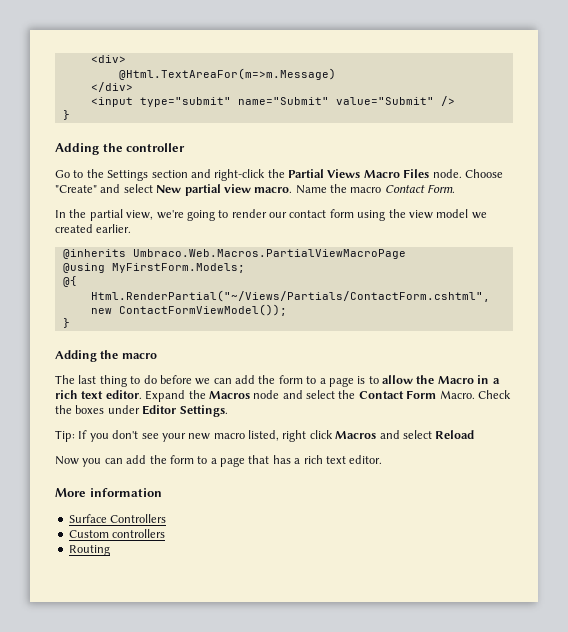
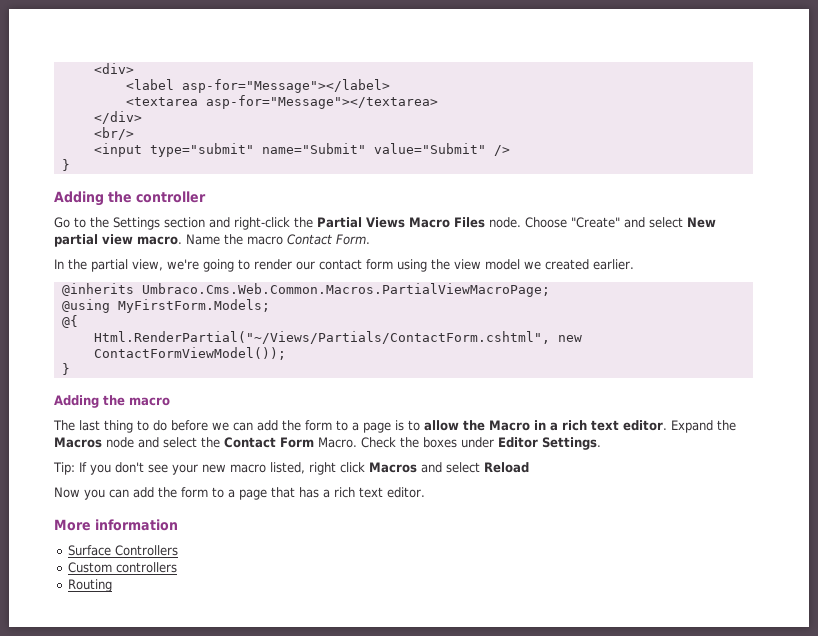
[118,68,336,80] @Html.TextAreaFor(m=>m.Message) -> [125,79,390,93] [125,95,438,109] <label asp-for="Message"></label> // <textarea asp-for="Message"></textarea>
(133, 87) none -> [93,127,134,140] // <br/>
[132,249,406,259] Umbraco.Web.Macros.PartialViewMacroPage -> [141,283,550,297] Umbraco.Cms.Web.Common.Macros.PartialViewMacroPage;

